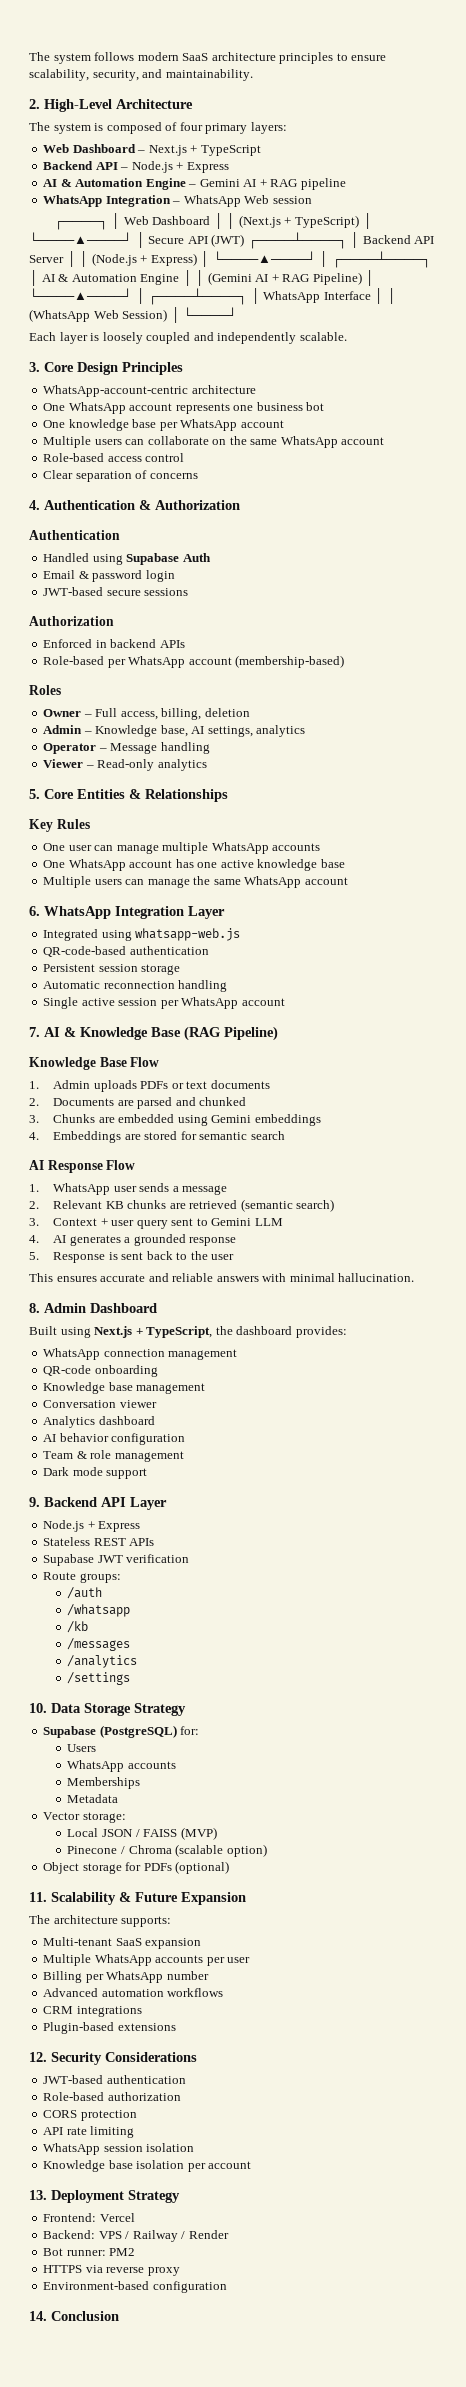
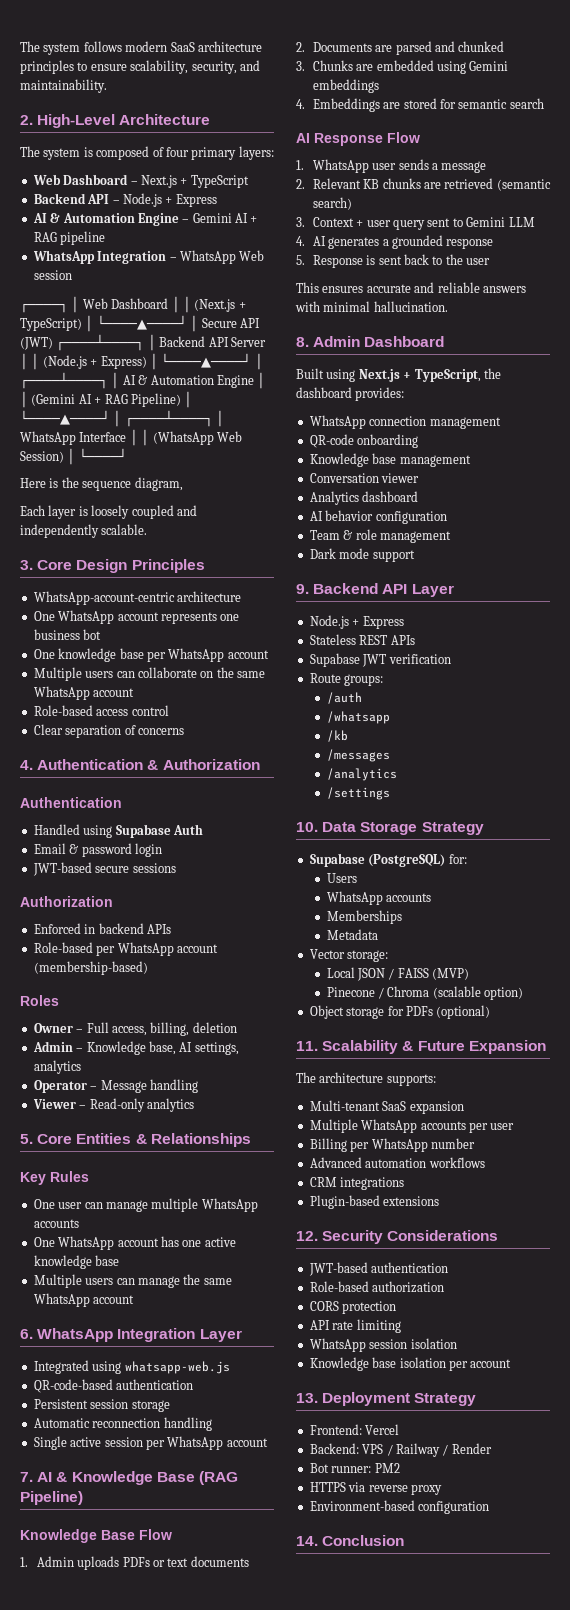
(238, 313) none -> [20,477,183,491] // Here is the sequence diagram,

